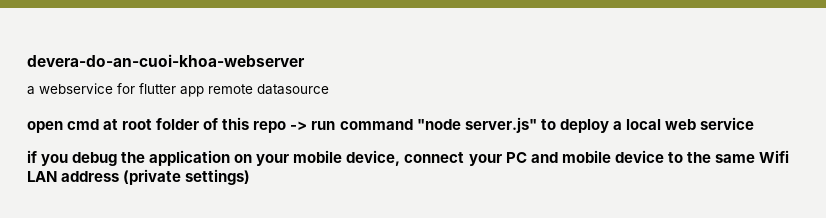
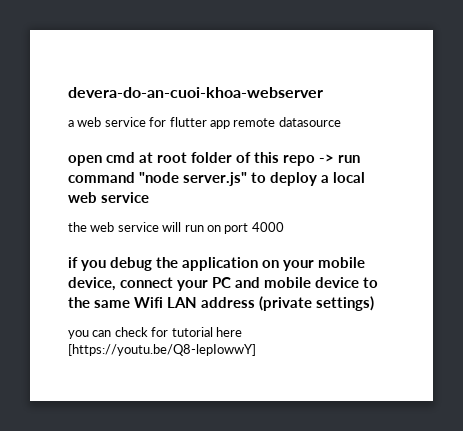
[39,83,113,94] webservice -> [77,117,146,127] web service
(754, 123) none -> [68,222,284,234] // the web service will run on port 4000
(251, 177) none -> [68,327,242,339] [68,344,256,356] // you can check for tutorial here [https://youtu.be/Q8-lepIowwY]

